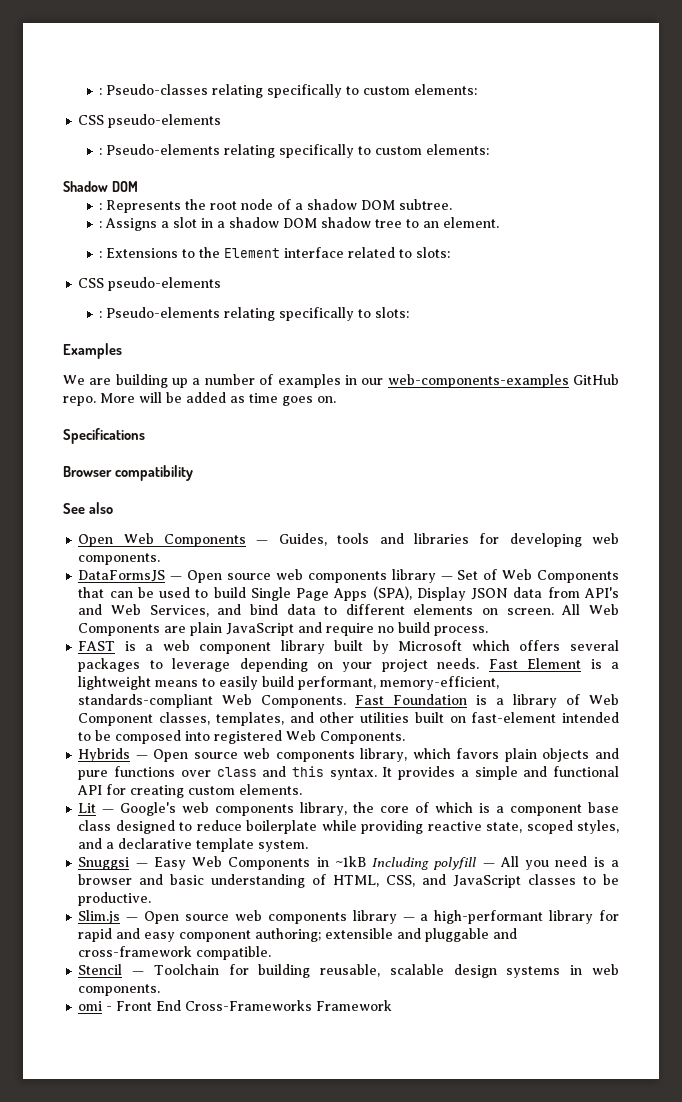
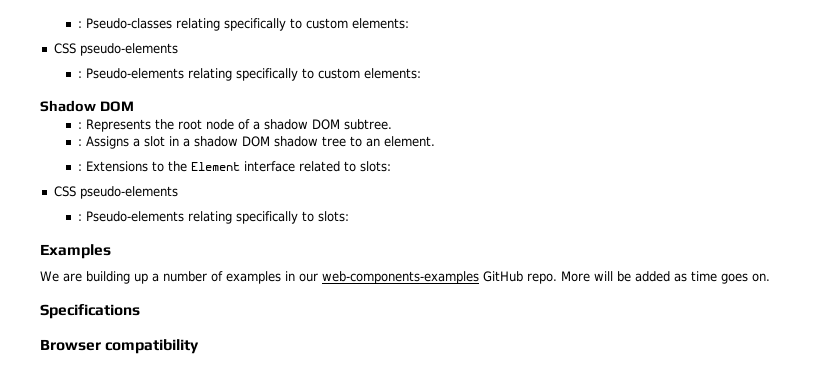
[63,502,113,514] [78,533,620,547] [78,553,161,565] [78,569,619,583] [78,586,620,601] [78,604,619,617] [78,622,489,636] [78,640,619,654] [78,658,619,672] [78,676,500,690] [78,694,620,708] [78,712,620,726] [78,730,406,744] [78,748,619,762] [78,766,620,780] [77,784,303,798] [78,802,619,816] [78,820,619,834] [78,838,309,852] [78,856,620,870] [78,874,619,888] [78,892,152,906] [78,910,619,924] [78,928,518,942] [78,946,272,960] [78,964,620,978] [78,984,161,996] [78,1000,393,1011] // See also // Open Web Components — Guides, tools and libraries for developing web components. // DataFormsJS — Open source web components library — Set of Web Components that can be used to build Single Page Apps (SPA), Display JSON data from API's and Web Services, and bind data to different elements on screen. All Web Components are plain JavaScript and require no build process. // FAST is a web component library built by Microsoft which offers several packages to leverage depending on your project needs. Fast Element is a lightweight means to easily build performant, memory-efficient, standards-compliant Web Components. Fast Foundation is a library of Web Component classes, templates, and other utilities built on fast-element intended to be composed into registered Web Components. // Hybrids — Open source web components library, which favors plain objects and pure functions over class and this syntax. It provides a simple and functional API for creating custom elements. // Lit — Google's web components library, the core of which is a component base class designed to reduce boilerplate while providing reactive state, scoped styles, and a declarative template system. // Snuggsi — Easy Web Components in ~1kB Including polyfill — All you need is a browser and basic understanding of HTML, CSS, and JavaScript classes to be productive. // Slim.js — Open source web components library — a high-performant library for rapid and easy component authoring; extensible and pluggable and cross-framework compatible. // Stencil — Toolchain for building reusable, scalable design systems in web components. // omi - Front End Cross-Frameworks Framework -> (200, 346) none

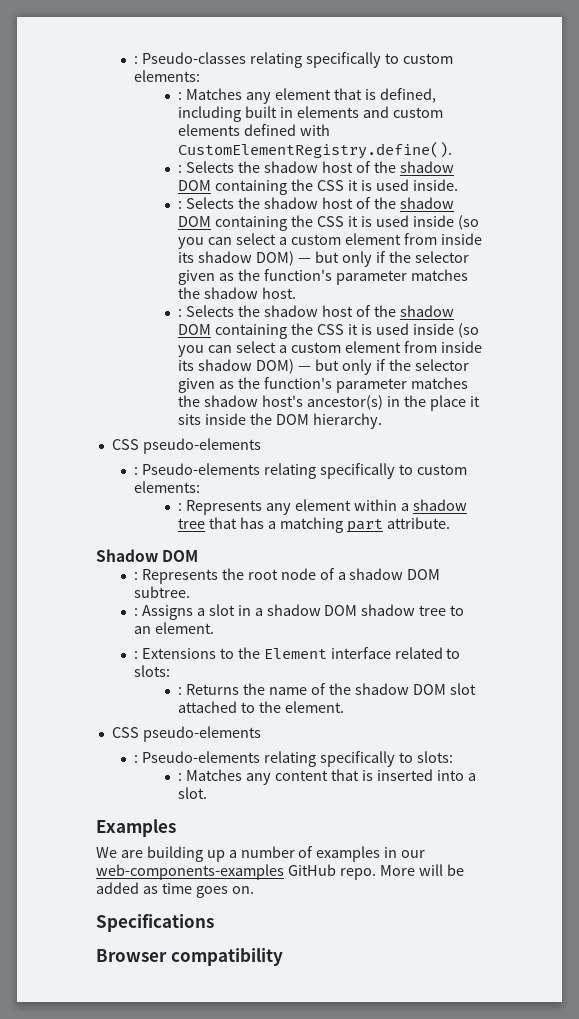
(409, 23) none -> [178,88,436,104] [178,106,443,122] [178,124,331,136] [178,142,453,159] [178,161,454,173] [178,179,458,195] [178,197,454,209] [178,215,479,231] [178,233,482,249] [178,251,469,267] [178,269,468,285] [178,287,297,299] [178,305,454,317] [178,323,479,339] [178,341,482,357] [178,359,469,375] [178,377,468,393] [178,395,480,411] [178,413,382,429] // : Matches any element that is defined, including built in elements and custom elements defined with CustomElementRegistry.define(). // : Selects the shadow host of the shadow DOM containing the CSS it is used inside. // : Selects the shadow host of the shadow DOM containing the CSS it is used inside (so you can select a custom element from inside its shadow DOM) — but only if the selector given as the function's parameter matches the shadow host. // : Selects the shadow host of the shadow DOM containing the CSS it is used inside (so you can select a custom element from inside its shadow DOM) — but only if the selector given as the function's parameter matches the shadow host's ancestor(s) in the place it sits inside the DOM hierarchy.
(421, 73) none -> [178,499,467,515] [178,517,450,533] // : Represents any element within a shadow tree that has a matching part attribute.
(391, 166) none -> [178,683,476,695] [178,701,344,713] // : Returns the name of the shadow DOM slot attached to the element.
(349, 216) none -> [178,769,476,785] [178,787,208,799] // : Matches any content that is inserted into a slot.

